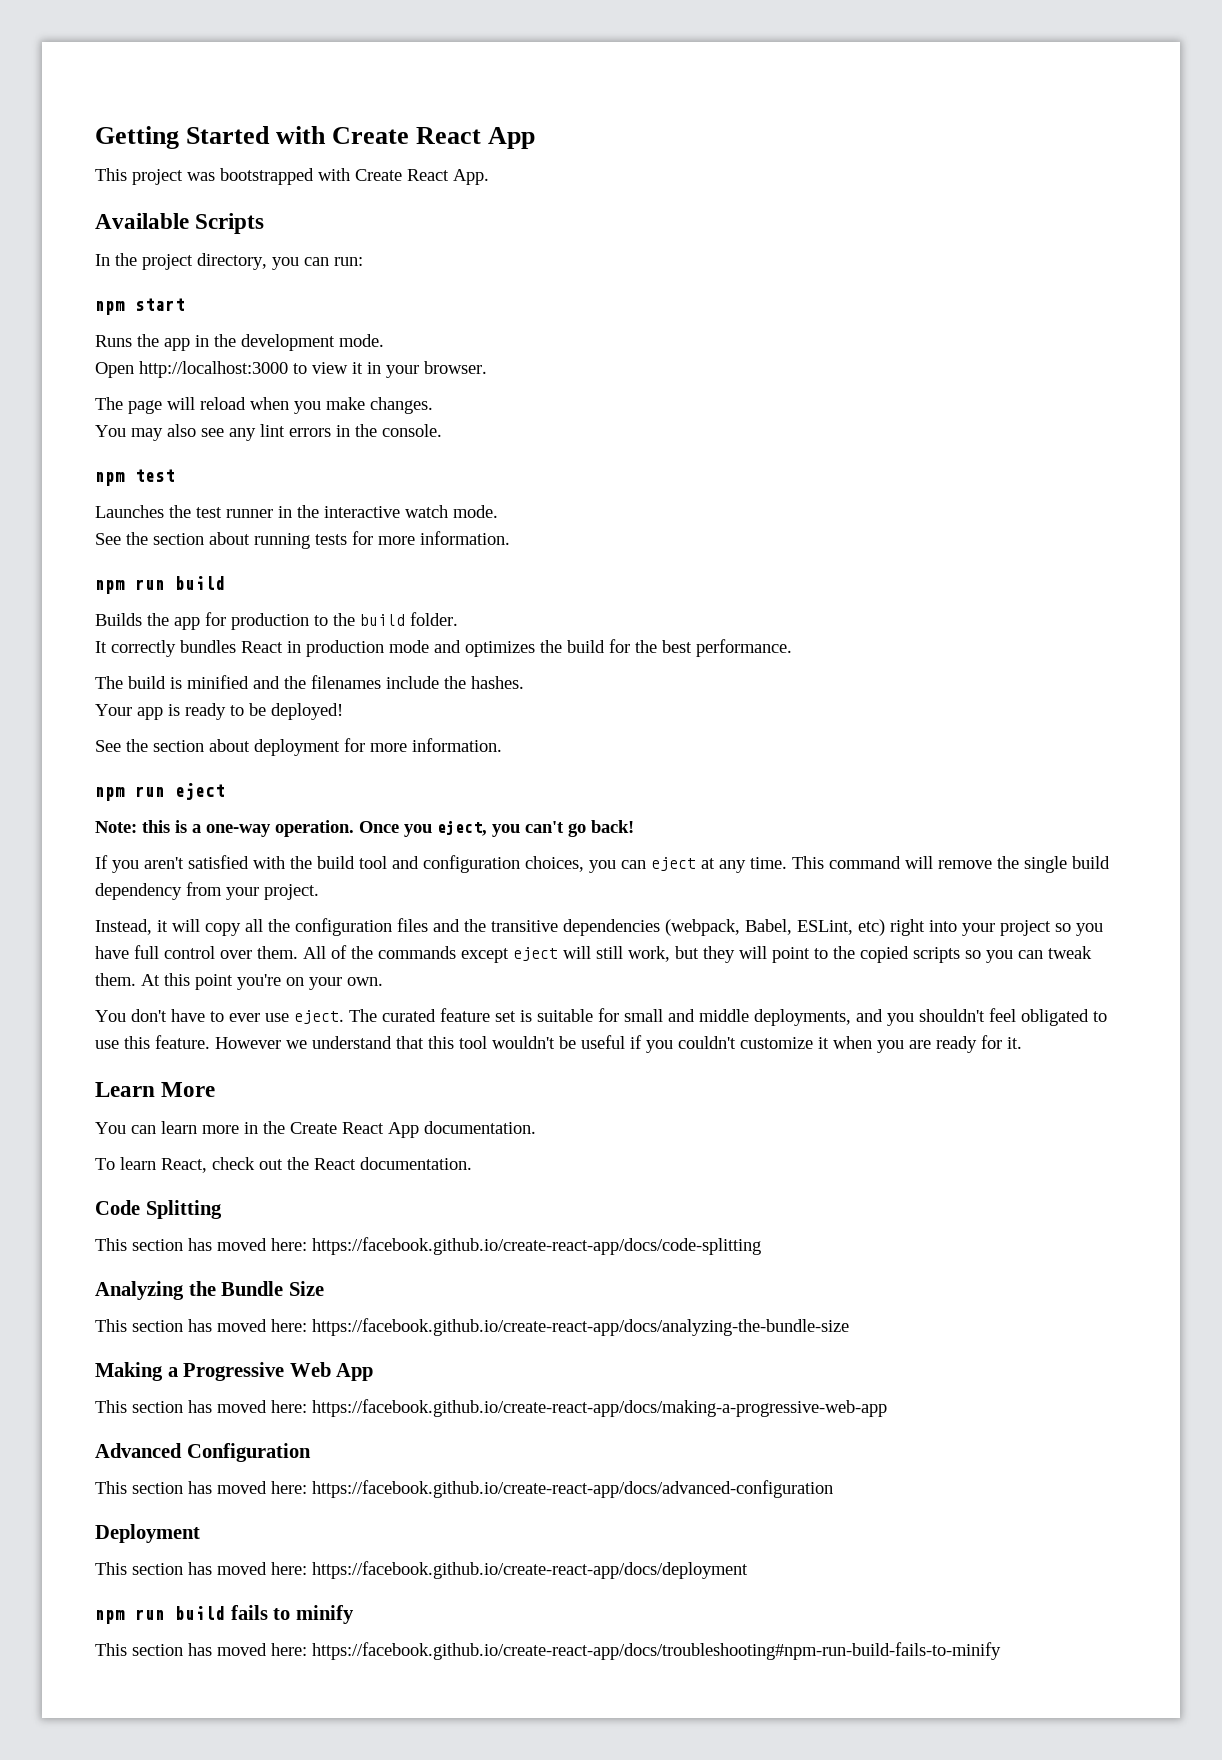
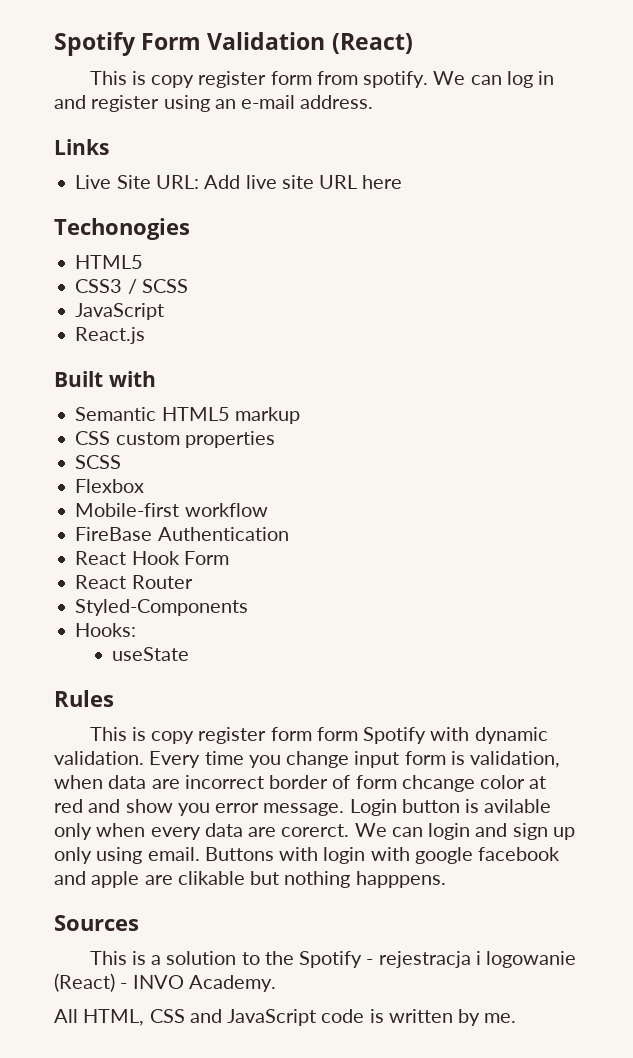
[95,126,536,149] [95,168,489,185] [95,213,265,234] [95,253,363,270] [95,298,185,315] [95,334,384,351] [95,361,487,378] [95,397,433,414] [95,424,442,441] [95,469,175,486] [95,505,498,518] [95,531,510,549] [95,576,225,594] [95,612,458,630] [95,639,792,657] [95,675,524,689] [95,703,343,720] [95,738,502,756] [95,783,225,801] [95,820,634,837] [95,855,1110,873] [95,882,319,900] [95,918,1103,936] [95,945,1092,963] [95,973,383,990] [95,1008,1107,1026] [95,1035,1022,1053] [95,1082,216,1097] [95,1121,536,1138] [95,1157,472,1173] [95,1200,222,1219] [95,1237,761,1255] [95,1281,324,1300] [95,1318,849,1336] [95,1362,374,1381] [95,1399,887,1417] [95,1443,311,1462] [95,1480,833,1498] [95,1524,200,1543] [95,1561,748,1579] [95,1605,354,1624] [95,1642,1001,1660] Getting Started with Create React App // This project was bootstrapped with Create React App. // Available Scripts // In the project directory, you can run: // npm start // Runs the app in the development mode. // Open http://localhost:3000 to view it in your browser. // The page will reload when you make changes. // You may also see any lint errors in the console. // npm test // Launches the test runner in the interactive watch mode. // See the section about running tests for more information. // npm run build // Builds the app for production to the build folder. // It correctly bundles React in production mode and optimizes the build for the best performance. // The build is minified and the filenames include the hashes. // Your app is ready to be deployed! // See the section about deployment for more information. // npm run eject // Note: this is a one-way operation. Once you eject, you can't go back! // If you aren't satisfied with the build tool and configuration choices, you can eject at any time. This command will remove the single build dependency from your project. // Instead, it will copy all the configuration files and the transitive dependencies (webpack, Babel, ESLint, etc) right into your project so you have full control over them. All of the commands except eject will still work, but they will point to the copied scripts so you can tweak them. At this point you're on your own. // You don't have to ever use eject. The curated feature set is suitable for small and middle deployments, and you shouldn't feel obligated to use this feature. However we understand that this tool wouldn't be useful if you couldn't customize it when you are ready for it. // Learn More // You can learn more in the Create React App documentation. // To learn React, check out the React documentation. // Code Splitting // This section has moved here: https://facebook.github.io/create-react-app/docs/code-splitting // Analyzing the Bundle Size // This section has moved here: https://facebook.github.io/create-react-app/docs/analyzing-the-bundle-size // Making a Progressive Web App // This section has moved here: https://facebook.github.io/create-react-app/docs/making-a-progressive-web-app // Advanced Configuration // This section has moved here: https://facebook.github.io/create-react-app/docs/advanced-configuration // Deployment // This section has moved here: https://facebook.github.io/create-react-app/docs/deployment // npm run build fails to minify // This section has moved here: https://facebook.github.io/create-react-app/docs/troubleshooting#npm-run-build-fails-to-minify -> [54,32,413,56] [89,71,555,88] [54,95,374,112] [54,139,109,155] [75,175,403,189] [54,218,190,240] [75,255,144,269] [75,279,188,294] [75,303,165,320] [75,327,146,344] [54,371,156,387] [75,407,300,424] [75,431,275,448] [75,455,122,469] [75,479,145,493] [75,503,268,517] [75,527,289,541] [75,551,229,565] [75,575,193,589] [75,599,249,616] [75,623,137,637] [112,647,190,661] [54,690,114,707] [89,727,548,744] [54,751,561,768] [54,775,547,792] [54,799,552,816] [54,823,575,840] [54,847,561,864] [54,871,446,888] [54,915,139,931] [89,951,577,968] [54,973,276,992] [54,1009,517,1026] Spotify Form Validation (React) // This is copy register form from spotify. We can log in and register using an e-mail address. // Links // Live Site URL: Add live site URL here // Techonogies // HTML5 // CSS3 / SCSS // JavaScript // React.js // Built with // Semantic HTML5 markup // CSS custom properties // SCSS // Flexbox // Mobile-first workflow // FireBase Authentication // React Hook Form // React Router // Styled-Components // Hooks: // useState // Rules // This is copy register form form Spotify with dynamic validation. Every time you change input form is validation, when data are incorrect border of form chcange color at red and show you error message. Login button is avilable only when every data are corerct. We can login and sign up only using email. Buttons with login with google facebook and apple are clikable but nothing happpens. // Sources // This is a solution to the Spotify - rejestracja i logowanie (React) - INVO Academy. // All HTML, CSS and JavaScript code is written by me.

